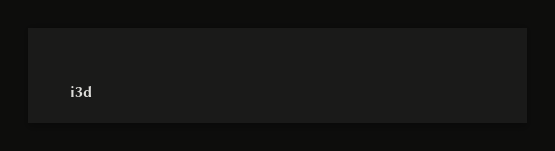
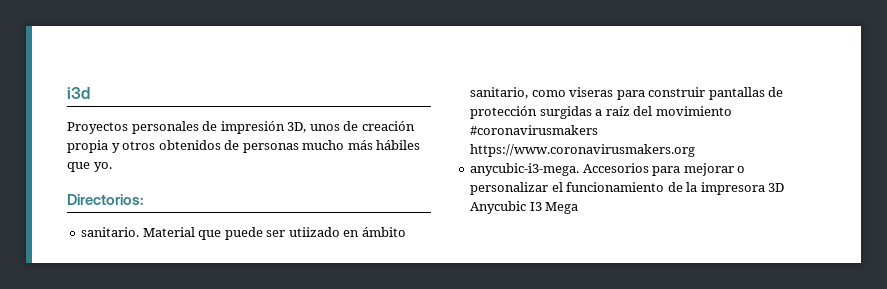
(92, 91) none -> [67,121,415,134] [67,140,421,153] [67,162,112,172] [67,194,144,205] [81,227,406,240] [470,87,784,100] [470,106,732,119] [470,125,599,135] [470,144,696,157] [470,163,746,176] [470,182,785,195] [470,201,579,214] // Proyectos personales de impresión 3D, unos de creación propia y otros obtenidos de personas mucho más hábiles que yo. // Directorios: // sanitario. Material que puede ser utiizado en ámbito sanitario, como viseras para construir pantallas de protección surgidas a raíz del movimiento #coronavirusmakers https://www.coronavirusmakers.org // anycubic-i3-mega. Accesorios para mejorar o personalizar el funcionamiento de la impresora 3D Anycubic I3 Mega

